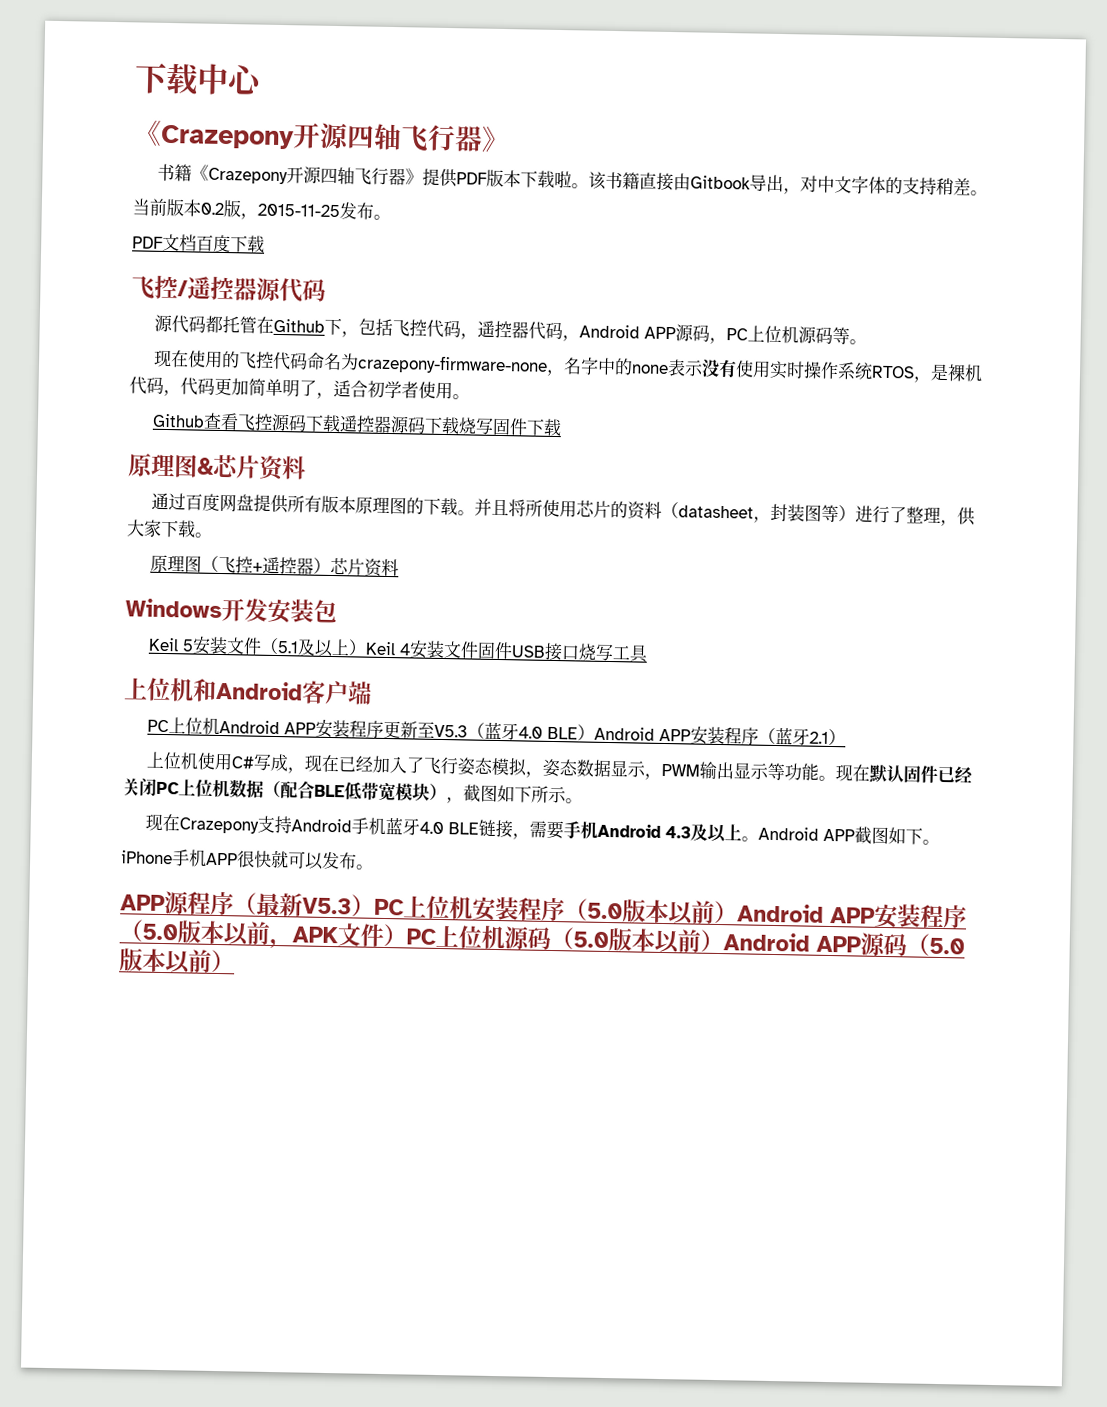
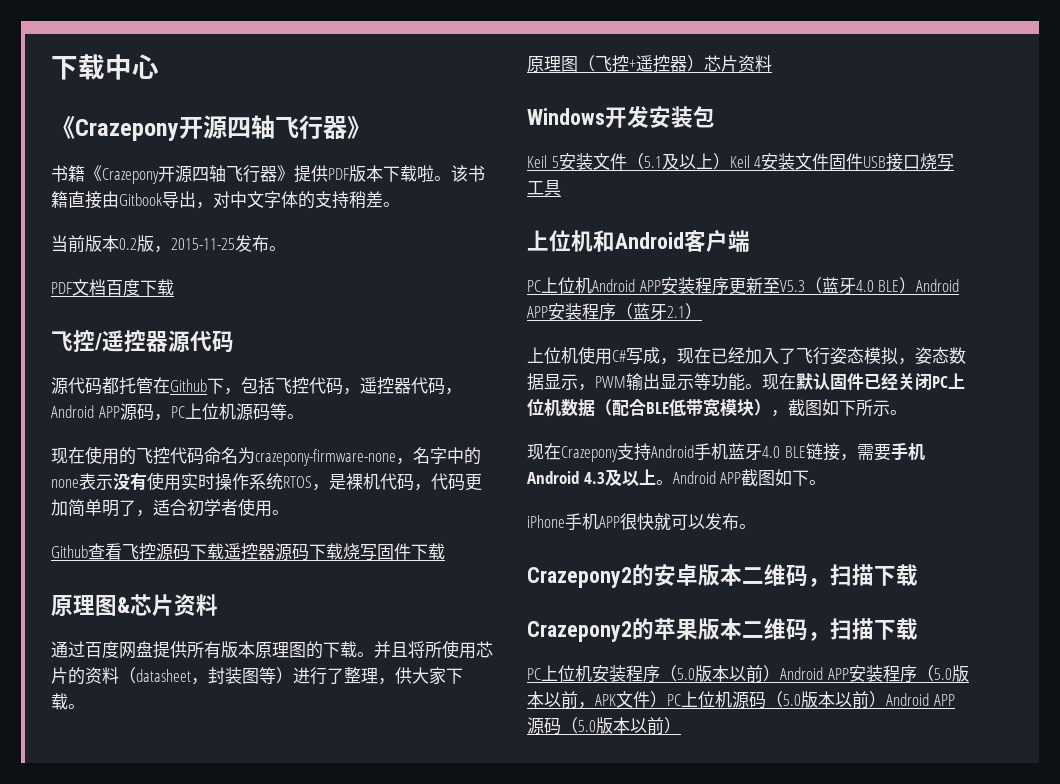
[120,891,375,917] APP源程序（最新V5.3） -> [527,564,918,588] [527,618,918,642] Crazepony2的安卓版本二维码，扫描下载 // Crazepony2的苹果版本二维码，扫描下载 //

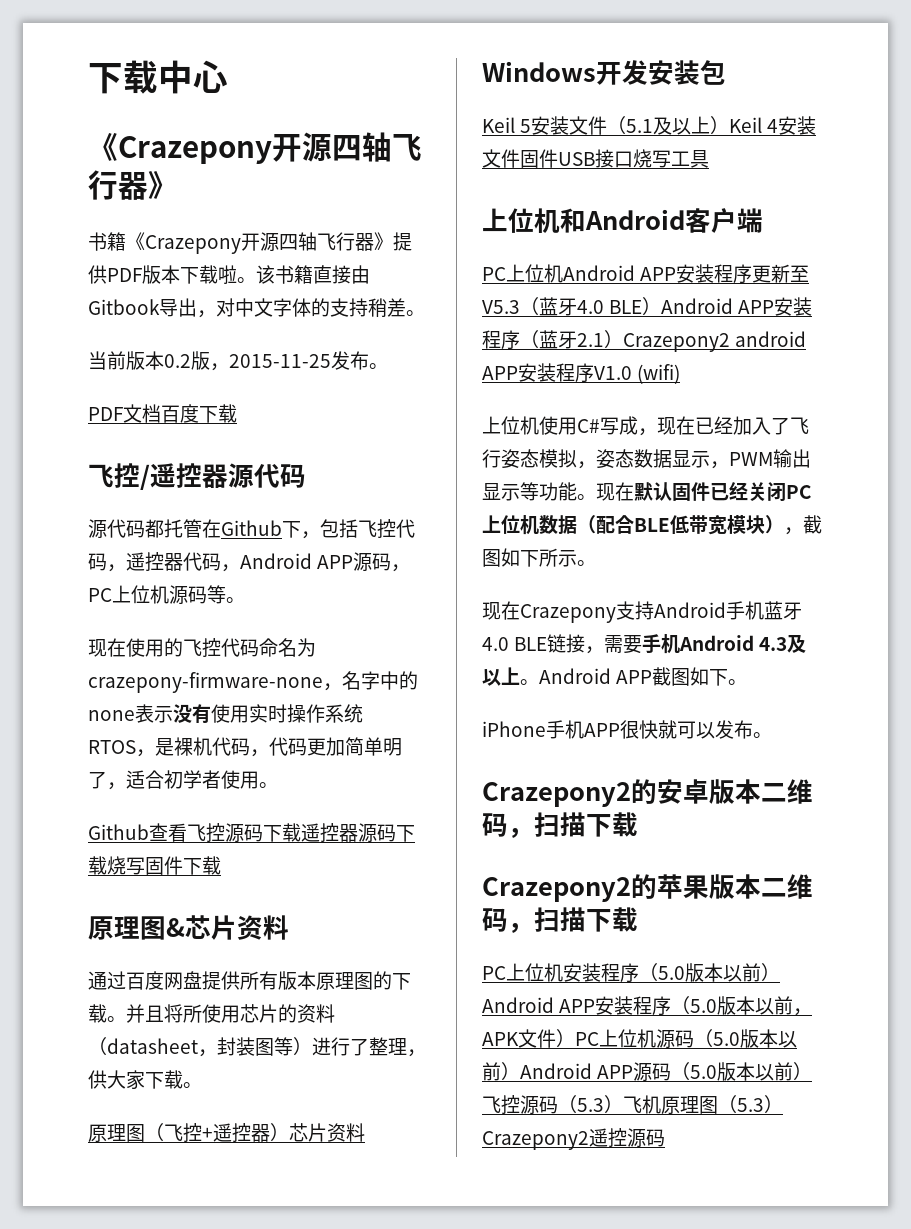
(702, 311) none -> [623,331,807,352] [482,363,681,384] Crazepony2 android APP安装程序V1.0 (wifi)
(681, 725) none -> [482,1095,783,1115] [482,1128,665,1150] 飞控源码（5.3）飞机原理图（5.3）Crazepony2遥控源码

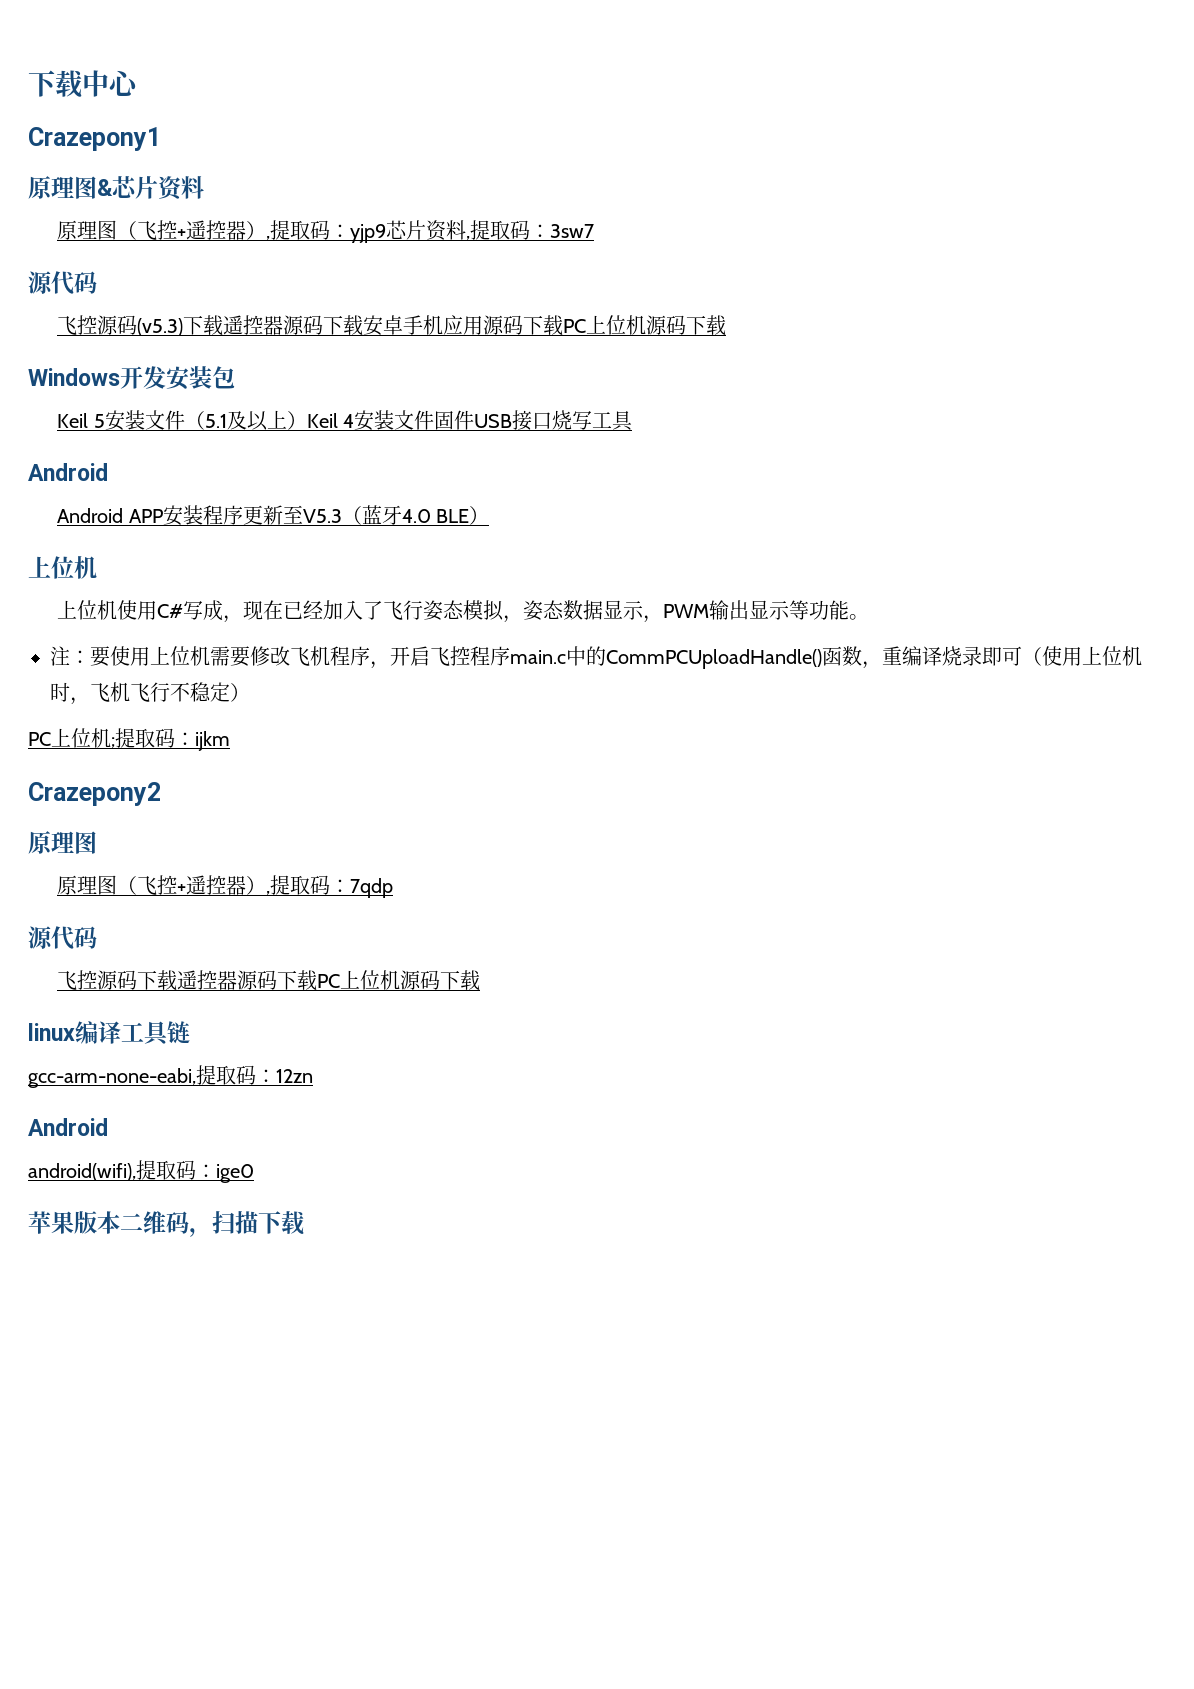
[88,132,422,164] [88,170,178,200] [88,232,412,254] [88,265,370,284] [88,298,425,318] [88,351,388,371] [88,404,237,423] [88,463,306,490] [88,519,415,539] [88,552,411,572] [88,585,245,605] [88,638,316,658] [88,671,418,693] [88,704,363,723] [88,737,402,757] [88,770,278,790] [88,823,415,843] [88,856,221,875] 《Crazepony开源四轴飞行器》 // 书籍《Crazepony开源四轴飞行器》提供PDF版本下载啦。该书籍直接由Gitbook导出，对中文字体的支持稍差。 // 当前版本0.2版，2015-11-25发布。 // PDF文档百度下载 // 飞控/遥控器源代码 // 源代码都托管在Github下，包括飞控代码，遥控器代码，Android APP源码，PC上位机源码等。 // 现在使用的飞控代码命名为crazepony-firmware-none，名字中的none表示没有使用实时操作系统RTOS，是裸机代码，代码更加简单明了，适合初学者使用。 // Github查看飞控源码下载遥控器源码下载烧写固件下载 -> [28,127,161,151] Crazepony1
[88,971,411,990] [88,1004,335,1023] [88,1037,426,1057] [88,1070,202,1090] [88,1123,365,1143] // 通过百度网盘提供所有版本原理图的下载。并且将所使用芯片的资料（datasheet，封装图等）进行了整理，供大家下载。 // 原理图（飞控+遥控器）芯片资料 -> [57,220,595,243] [28,271,97,295] [57,315,727,336] // 原理图（飞控+遥控器）,提取码：yjp9芯片资料,提取码：3sw7 // 源代码 // 飞控源码(v5.3)下载遥控器源码下载安卓手机应用源码下载PC上位机源码下载
[482,208,763,233] [482,264,563,283] 上位机和Android客户端 // PC上位机 -> [28,463,108,481] Android //
[661,297,813,316] [482,330,807,352] [482,363,681,384] Android APP安装程序（蓝牙2.1）Crazepony2 android APP安装程序V1.0 (wifi) -> [28,556,97,579] // 上位机
[596,482,811,502] [482,514,822,535] [482,548,596,567] [482,601,802,623] [482,634,807,654] [482,667,748,686] [482,720,772,739] [482,779,813,807] [482,812,638,838] [482,874,657,902] 现在默认固件已经关闭PC上位机数据（配合BLE低带宽模块），截图如下所示。 // 现在Crazepony支持Android手机蓝牙4.0 BLE链接，需要手机Android 4.3及以上。Android APP截图如下。 // iPhone手机APP很快就可以发布。 // Crazepony2的安卓版本二维码，扫描下载 // Crazepony2的 -> [50,646,1142,669] [50,682,250,705] [28,728,230,751] [28,782,161,806] [28,831,97,854] [57,875,394,898] [28,926,97,950] [57,970,481,991] [28,1021,190,1046] [28,1065,313,1088] [28,1118,108,1136] [28,1160,254,1183] // 注：要使用上位机需要修改飞机程序，开启飞控程序main.c中的CommPCUploadHandle()函数，重编译烧录即可（使用上位机时，飞机飞行不稳定） // PC上位机;提取码：ijkm // Crazepony2 // 原理图 // 原理图（飞控+遥控器）,提取码：7qdp // 源代码 // 飞控源码下载遥控器源码下载PC上位机源码下载 // linux编译工具链 // gcc-arm-none-eabi,提取码：12zn // Android // android(wifi),提取码：ige0 //
[482,963,780,983] [482,996,813,1016] [482,1029,797,1049] [482,1062,813,1082] [482,1095,783,1115] [482,1128,665,1150] // PC上位机安装程序（5.0版本以前）Android APP安装程序（5.0版本以前，APK文件）PC上位机源码（5.0版本以前）Android APP源码（5.0版本以前）飞控源码（5.3）飞机原理图（5.3）Crazepony2遥控源码 -> (305, 1223) none

